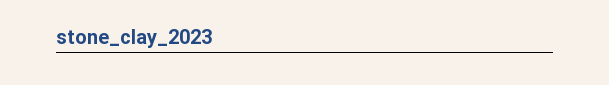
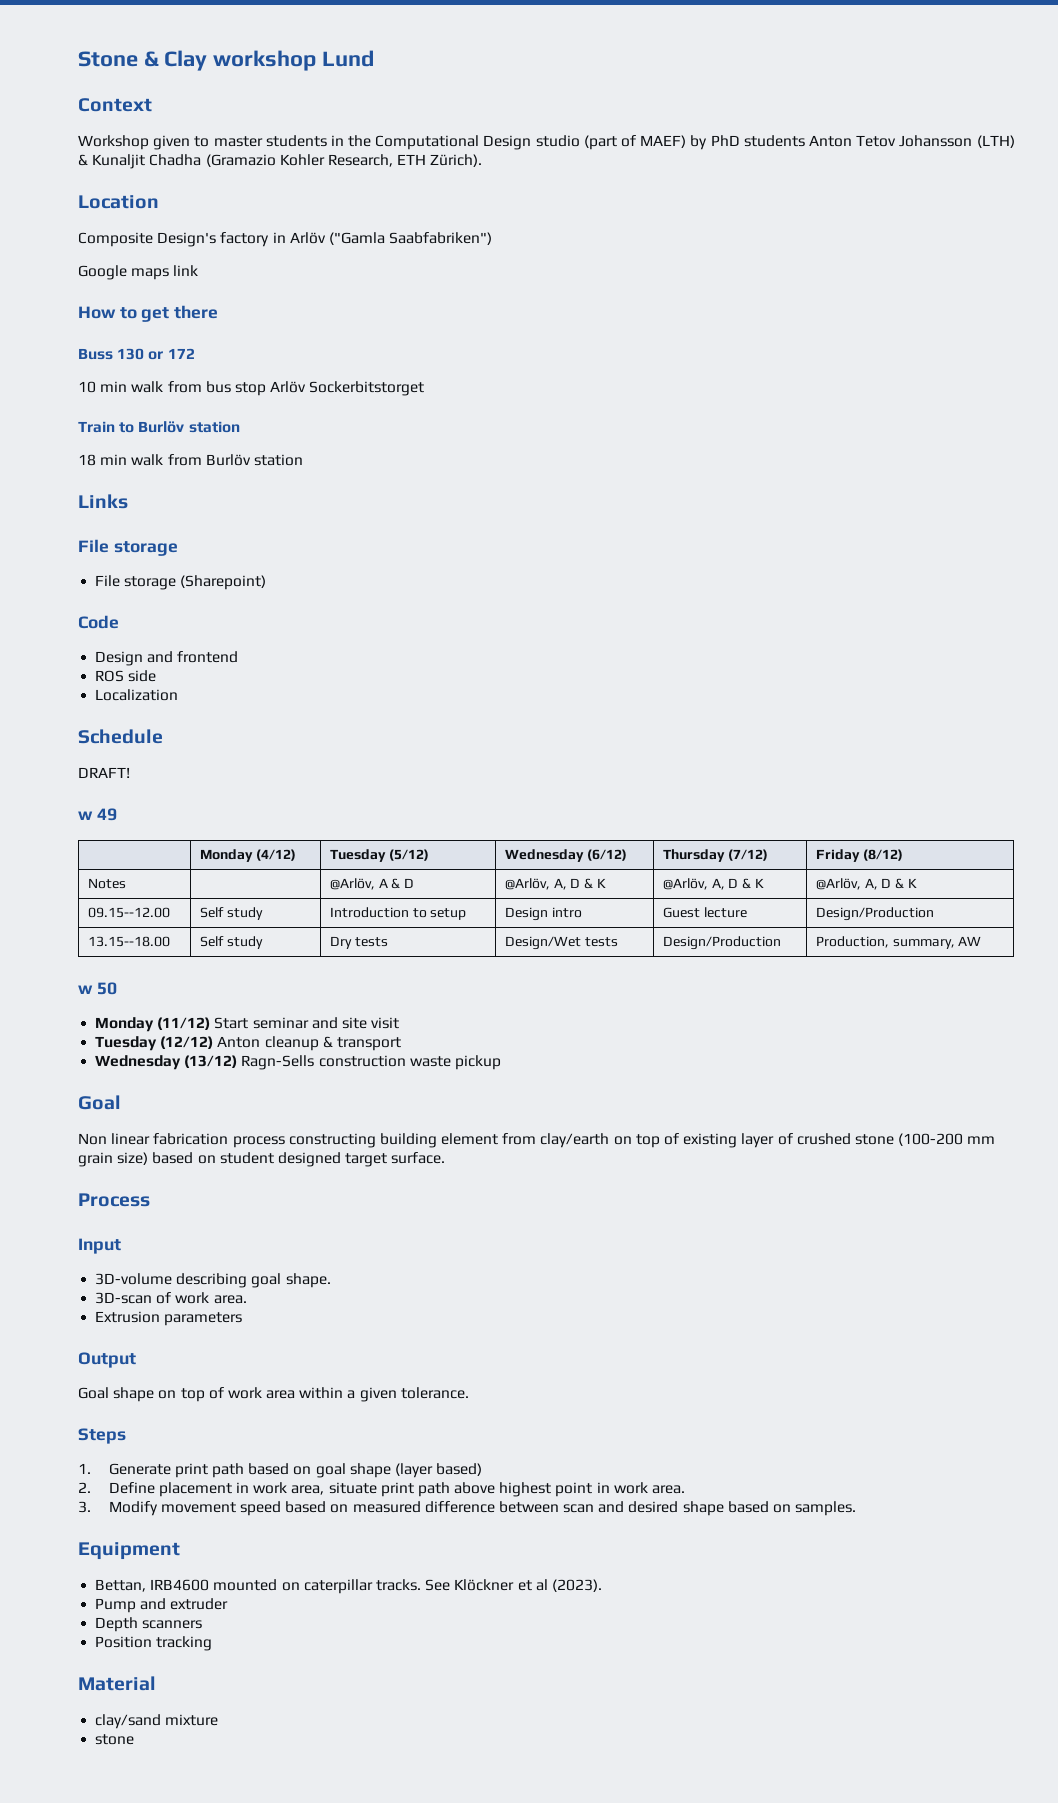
[56,29,212,48] stone_clay_2023 -> [78,50,374,71] [78,98,152,112] [78,135,1015,150] [78,154,483,169] [78,195,159,209] [78,232,493,247] [78,265,199,280] [78,305,219,322] [78,348,195,360] [78,381,425,396] [78,421,240,433] [78,454,303,466] [78,494,128,509] [78,539,178,556] [95,575,267,590] [78,615,119,629] [95,651,239,666] [95,670,157,682] [95,689,179,701] [78,729,163,744] [78,767,130,778] [78,808,117,821] [199,849,296,862] [329,849,429,862] [504,849,627,862] [662,849,768,862] [815,849,903,862] [87,878,126,889] [329,878,415,890] [504,878,606,890] [662,878,764,890] [815,878,917,890] [87,907,170,918] [199,907,263,920] [329,907,467,920] [504,907,582,921] [662,907,747,918] [815,907,934,921] [87,936,170,947] [199,936,263,949] [329,936,388,949] [504,936,618,950] [662,936,781,950] [815,936,982,949] [78,982,117,995] [95,1017,400,1032] [95,1036,401,1051] [95,1055,501,1070] [78,1095,121,1110] [78,1133,996,1148] [78,1152,446,1167] [78,1193,150,1207] [78,1238,121,1254] [95,1273,331,1288] [95,1292,247,1304] [95,1311,243,1326] [78,1352,136,1368] [78,1387,469,1402] [78,1428,126,1444] [78,1463,483,1478] [78,1482,686,1497] [78,1501,857,1516] [78,1542,180,1560] [95,1579,602,1594] [95,1598,229,1613] [95,1617,203,1632] [95,1636,213,1651] [78,1676,156,1691] [95,1714,219,1729] [95,1734,135,1745] Stone & Clay workshop Lund // Context // Workshop given to master students in the Computational Design studio (part of MAEF) by PhD students Anton Tetov Johansson (LTH) & Kunaljit Chadha (Gramazio Kohler Research, ETH Zürich). // Location // Composite Design's factory in Arlöv ("Gamla Saabfabriken") // Google maps link // How to get there // Buss 130 or 172 // 10 min walk from bus stop Arlöv Sockerbitstorget // Train to Burlöv station // 18 min walk from Burlöv station // Links // File storage // File storage (Sharepoint) // Code // Design and frontend // ROS side // Localization // Schedule // DRAFT! // w 49 // | Monday (4/12) | Tuesday (5/12) | Wednesday (6/12) | Thursday (7/12) | Friday (8/12) // Notes | | @Arlöv, A & D | @Arlöv, A, D & K | @Arlöv, A, D & K | @Arlöv, A, D & K // 09.15--12.00 | Self study | Introduction to setup | Design intro | Guest lecture | Design/Production // 13.15--18.00 | Self study | Dry tests | Design/Wet tests | Design/Production | Production, summary, AW // w 50 // Monday (11/12) Start seminar and site visit // Tuesday (12/12) Anton cleanup & transport // Wednesday (13/12) Ragn-Sells construction waste pickup // Goal // Non linear fabrication process constructing building element from clay/earth on top of existing layer of crushed stone (100-200 mm grain size) based on student designed target surface. // Process // Input // 3D-volume describing goal shape. // 3D-scan of work area. // Extrusion parameters // Output // Goal shape on top of work area within a given tolerance. // Steps // 1. Generate print path based on goal shape (layer based) // 2. Define placement in work area, situate print path above highest point in work area. // 3. Modify movement speed based on measured difference between scan and desired shape based on samples. // Equipment // Bettan, IRB4600 mounted on caterpillar tracks. See Klöckner et al (2023). // Pump and extruder // Depth scanners // Position tracking // Material // clay/sand mixture // stone

